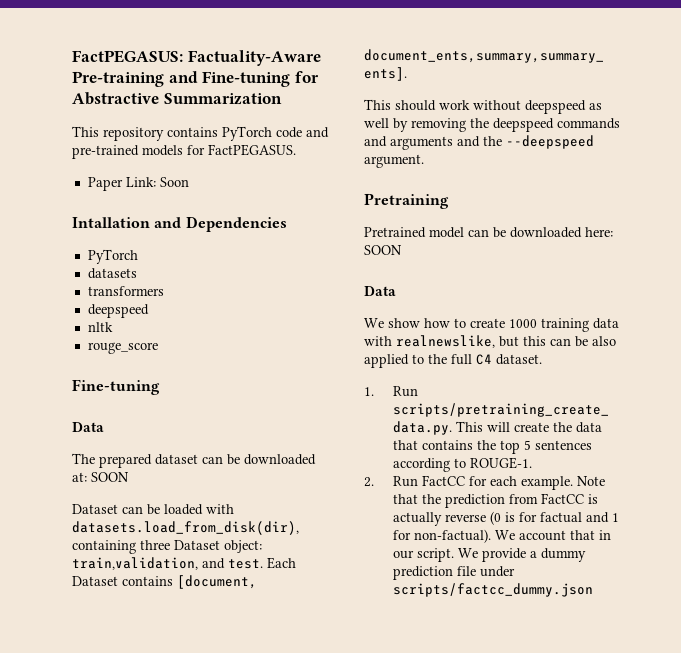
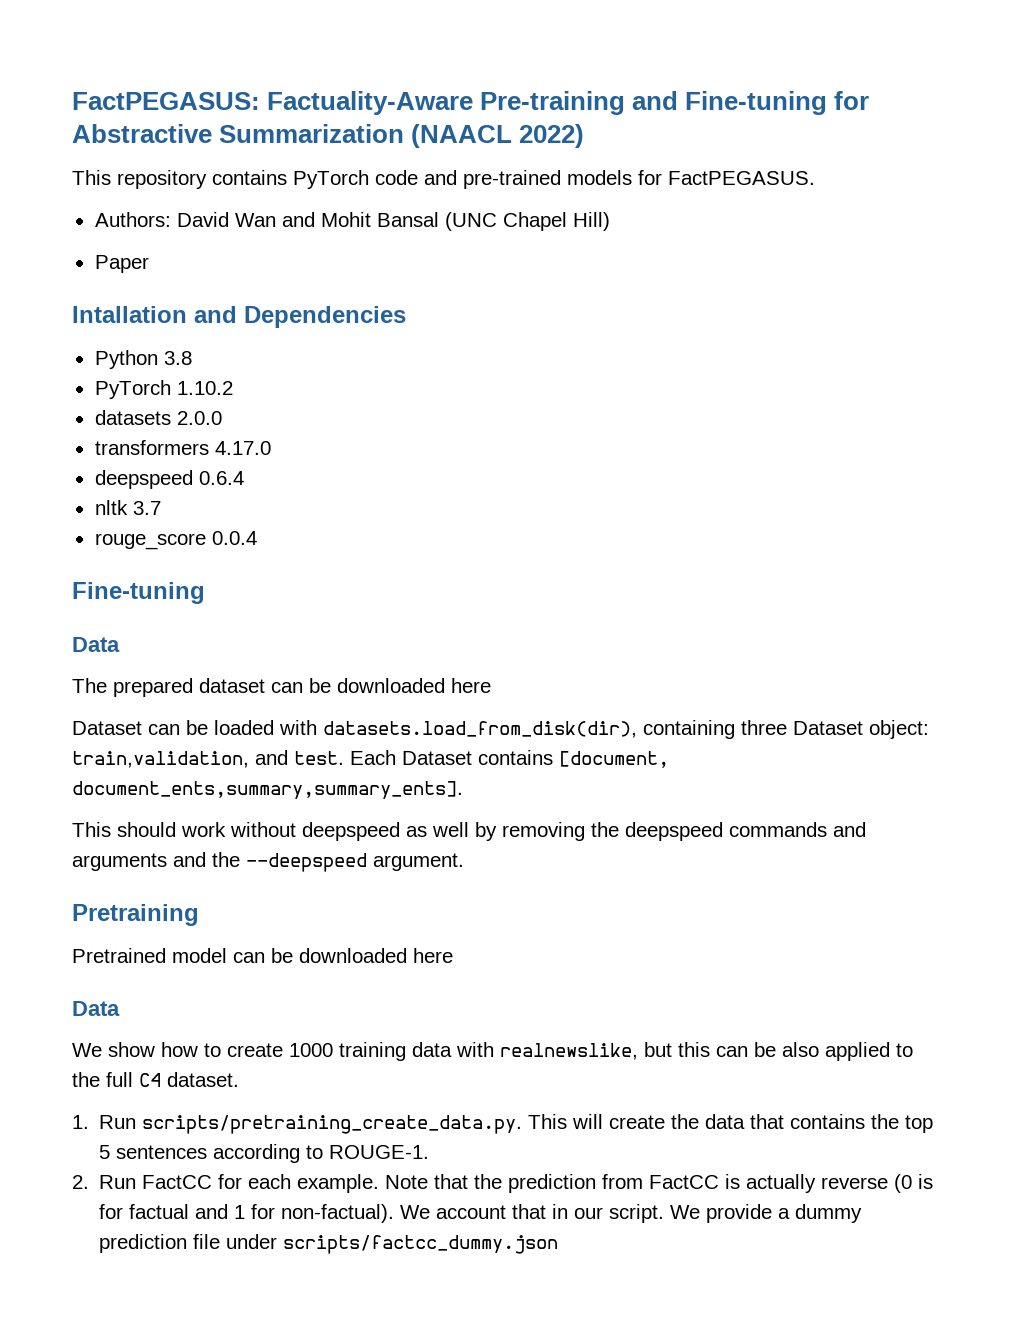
(282, 99) none -> [411,124,585,148] (NAACL 2022)
(296, 150) none -> [94,212,610,231] // Authors: David Wan and Mohit Bansal (UNC Chapel Hill)
[125,177,189,187] Link: Soon -> (149, 264) none
[87,249,138,264] // PyTorch -> [94,350,192,369] [94,380,233,399] // Python 3.8 // PyTorch 1.10.2
(137, 273) none -> [176,411,222,425] 2.0.0
[87,304,149,318] // deepspeed -> [214,441,271,455] [94,470,244,489] 4.17.0 // deepspeed 0.6.4
(113, 327) none -> [132,501,161,515] 3.7
(158, 348) none -> [211,531,257,545] 0.0.4
[72,472,129,482] at: SOON -> [451,678,491,693] here
[585,227,613,237] [364,245,402,255] here: SOON -> [413,948,453,963] here

